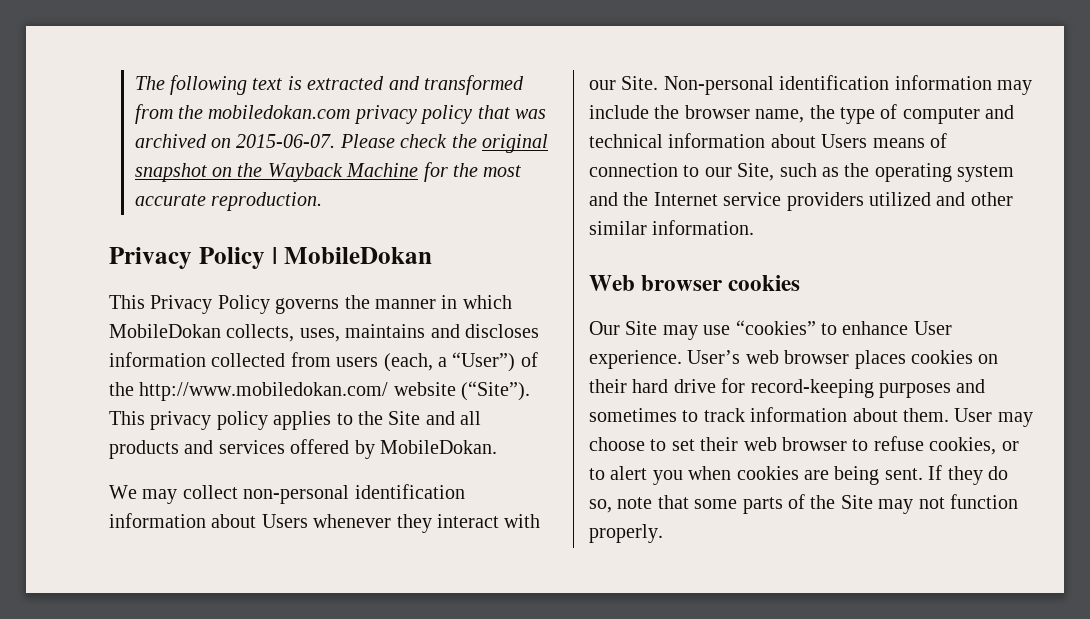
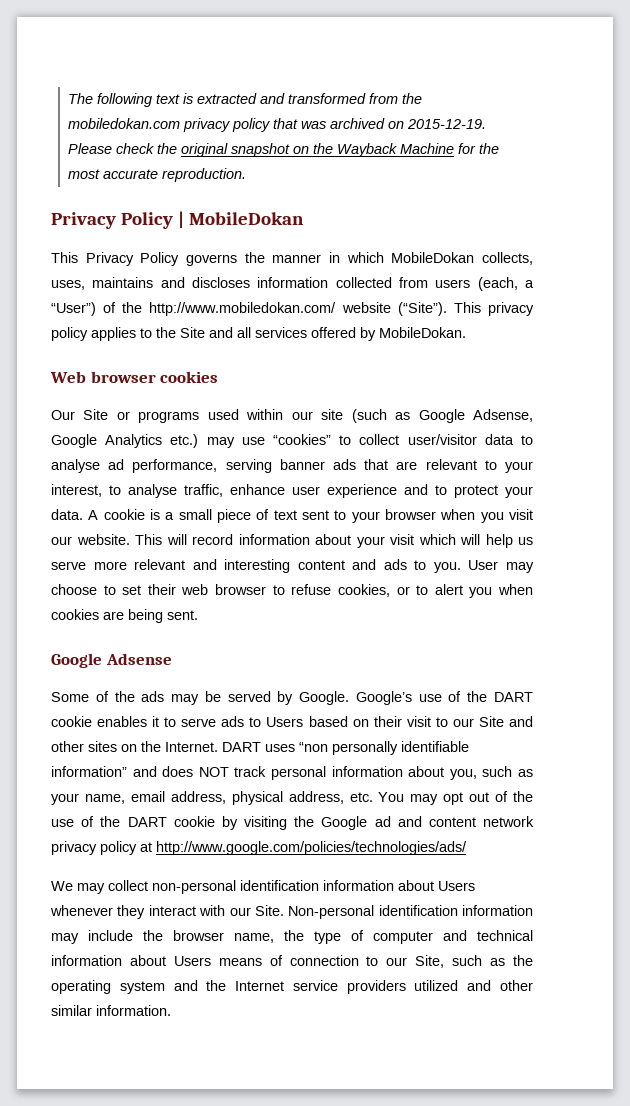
[236,134,336,148] 2015-06-07. -> [406,119,486,129] 2015-12-19.
[109,440,214,459] products and -> (251, 332) none
(497, 447) none -> [50,371,219,383] [51,409,533,423] [51,434,533,448] [51,459,533,473] [51,484,533,498] [51,509,533,523] [51,534,533,548] [51,559,534,573] [51,584,534,598] [51,609,198,623] [51,653,172,668] [51,691,533,705] [51,716,533,727] [51,741,469,755] [51,766,534,780] [51,791,534,805] [51,816,534,830] [51,841,467,855] // Web browser cookies // Our Site or programs used within our site (such as Google Adsense, Google Analytics etc.) may use “cookies” to collect user/visitor data to analyse ad performance, serving banner ads that are relevant to your interest, to analyse traffic, enhance user experience and to protect your data. A cookie is a small piece of text sent to your browser when you visit our website. This will record information about your visit which will help us serve more relevant and interesting content and ads to you. User may choose to set their web browser to refuse cookies, or to alert you when cookies are being sent. // Google Adsense // Some of the ads may be served by Google. Google’s use of the DART cookie enables it to serve ads to Users based on their visit to our Site and other sites on the Internet. DART uses “non personally identifiable information” and does NOT track personal information about you, such as your name, email address, physical address, etc. You may opt out of the use of the DART cookie by visiting the Google ad and content network privacy policy at http://www.google.com/policies/technologies/ads/
[589,275,801,291] [589,320,952,340] [589,350,999,369] [589,378,986,398] [589,407,1033,427] [589,436,1019,455] [589,465,1008,485] [589,494,1018,514] [589,524,663,543] // Web browser cookies // Our Site may use “cookies” to enhance User experience. User’s web browser places cookies on their hard drive for record-keeping purposes and sometimes to track information about them. User may choose to set their web browser to refuse cookies, or to alert you when cookies are being sent. If they do so, note that some parts of the Site may not function properly. -> (171, 1010) none

